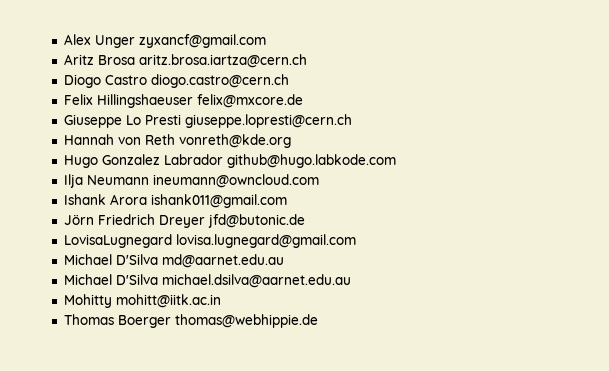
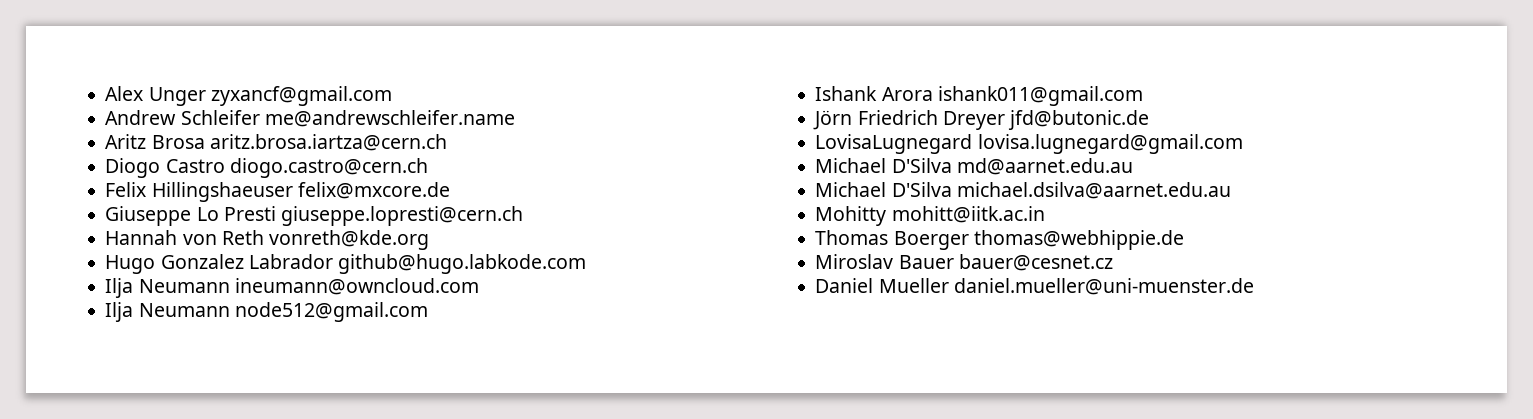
(266, 41) none -> [105,110,515,127] // Andrew Schleifer me@andrewschleifer.name
(319, 181) none -> [105,302,428,322] // Ilja Neumann node512@gmail.com
(318, 321) none -> [815,254,1113,271] [815,278,1254,295] // Miroslav Bauer bauer@cesnet.cz // Daniel Mueller daniel.mueller@uni-muenster.de

